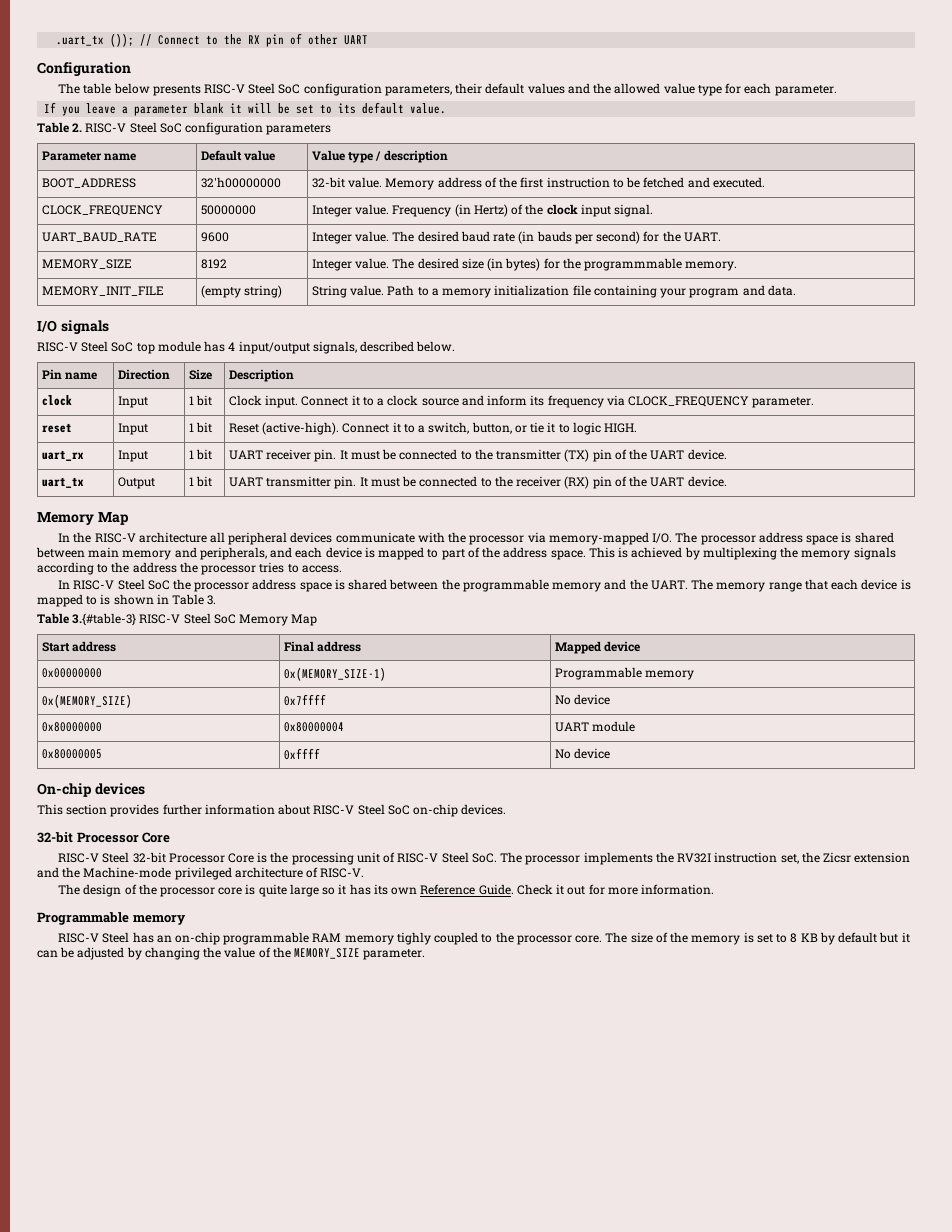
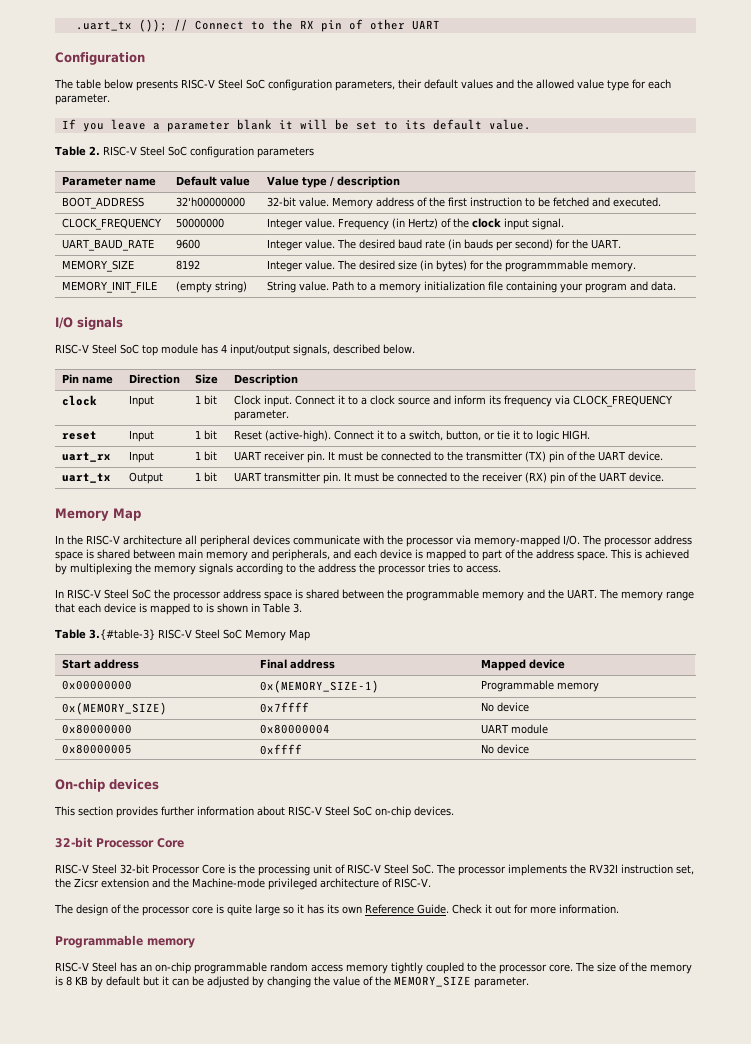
[312,932,431,945] RAM memory tighly -> [270,962,423,974] random access memory tightly
[756,934,788,943] set to -> (63, 981) none

